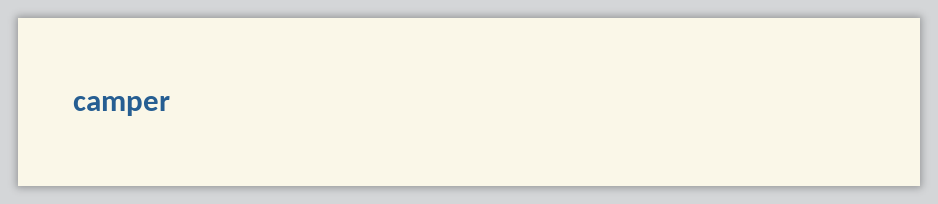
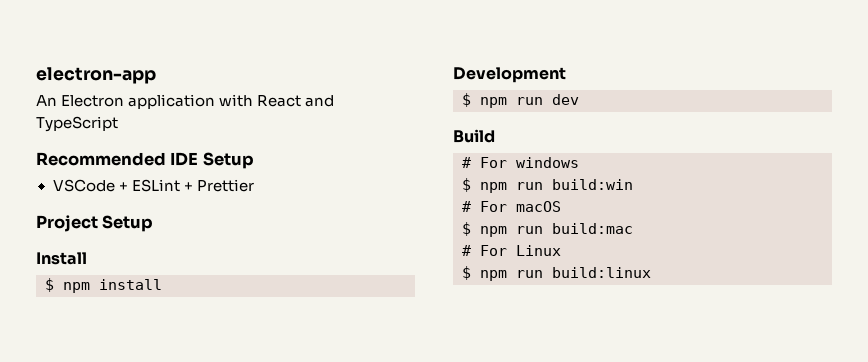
[73,96,170,116] camper -> [36,67,156,84] [36,94,335,109] [36,116,118,132] [36,152,254,169] [52,179,254,192] [36,215,154,232] [36,252,87,265] [45,278,162,293] [453,67,566,83] [462,93,579,108] [453,129,495,143] [462,157,579,168] [462,178,633,193] [462,201,561,212] [462,222,633,237] [462,245,561,256] [462,266,651,281] electron-app // An Electron application with React and TypeScript // Recommended IDE Setup // VSCode + ESLint + Prettier // Project Setup // Install // $ npm install // Development // $ npm run dev // Build // # For windows // $ npm run build:win // # For macOS // $ npm run build:mac // # For Linux // $ npm run build:linux

